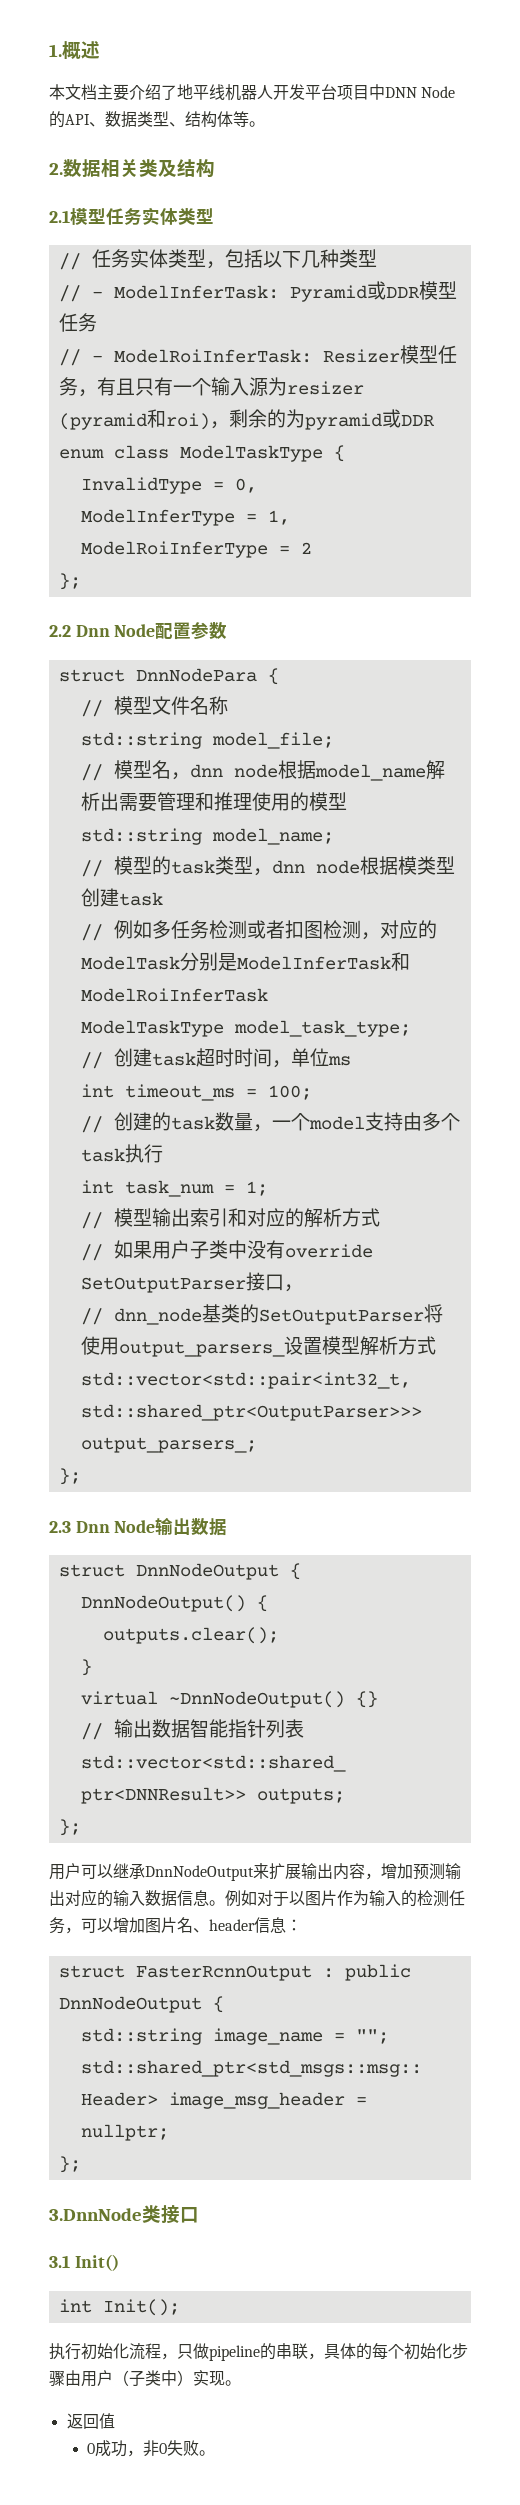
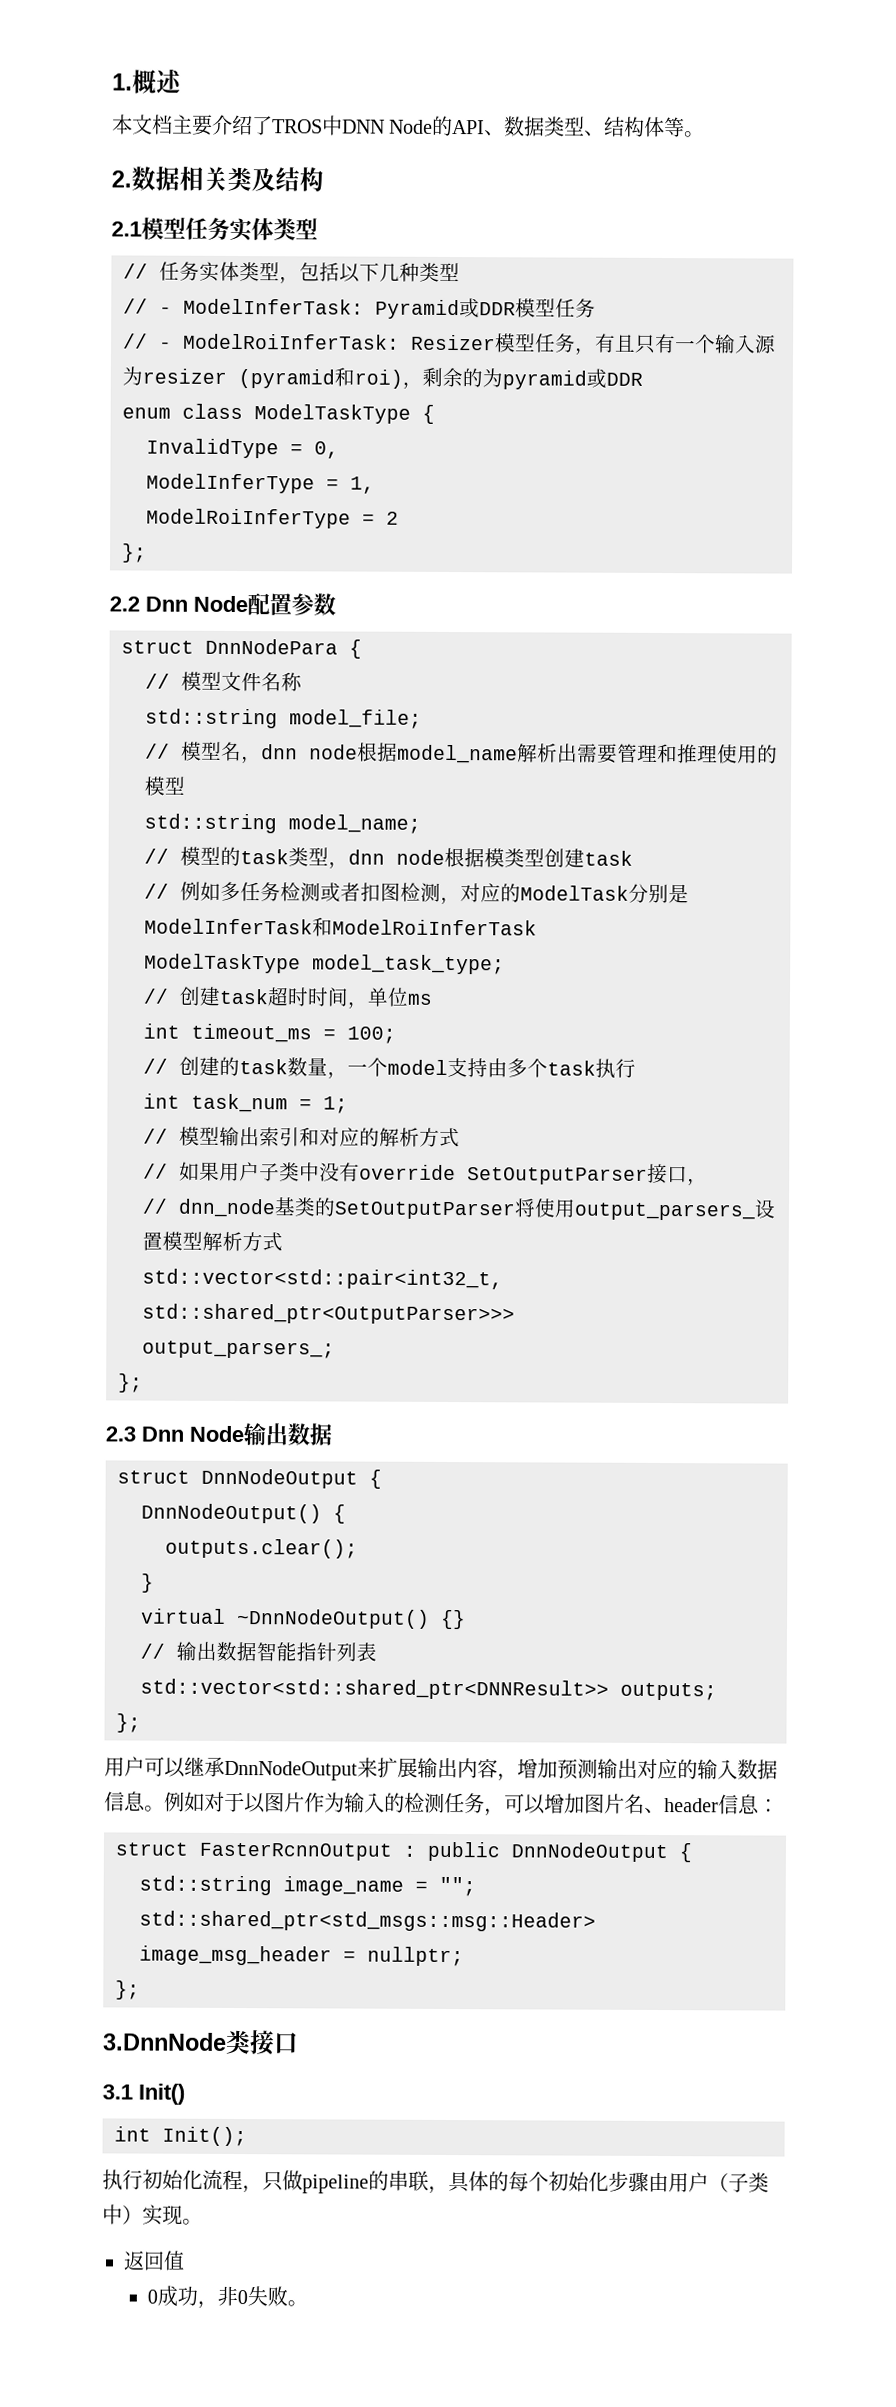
[177,84,369,101] 地平线机器人开发平台项目 -> [272,119,323,134] TROS

